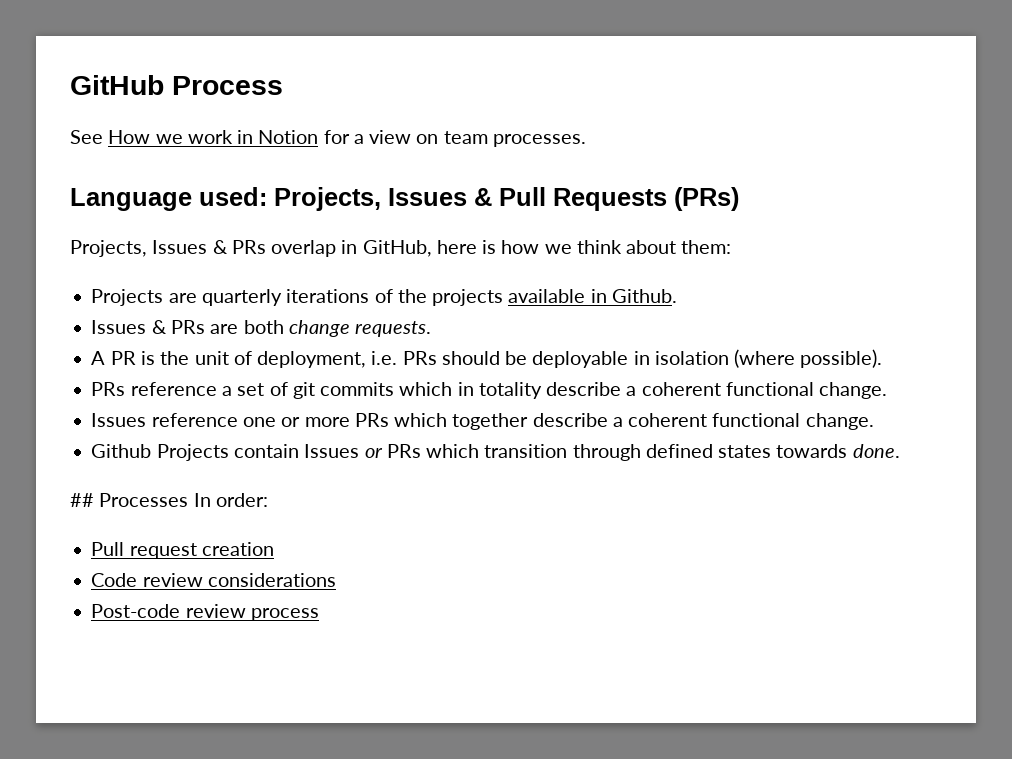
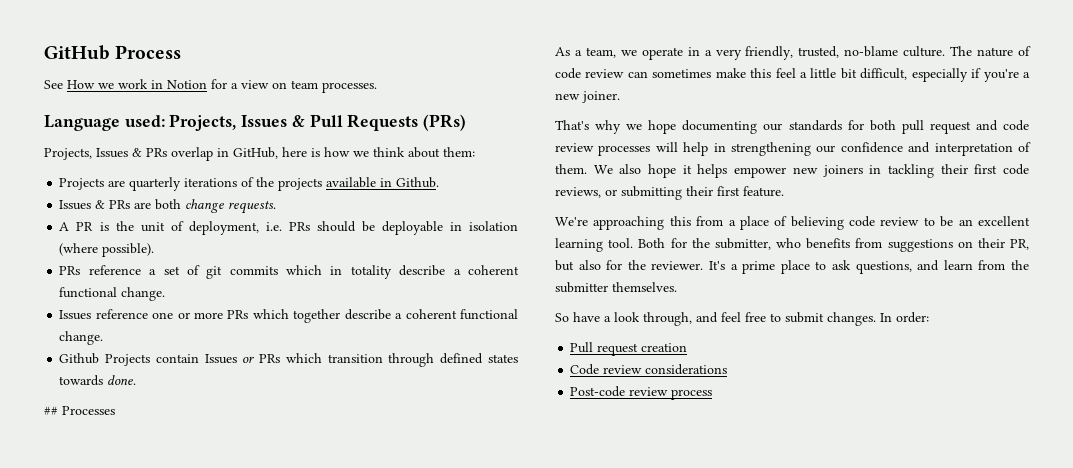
(189, 500) none -> [555,46,1031,60] [555,68,1030,82] [555,91,620,103] [555,120,1029,134] [555,142,1031,156] [555,164,1029,178] [555,186,784,200] [555,216,1030,230] [555,238,1029,252] [555,260,1029,274] [555,282,677,293] [555,312,876,326] // As a team, we operate in a very friendly, trusted, no-blame culture. The nature of code review can sometimes make this feel a little bit difficult, especially if you're a new joiner. // That's why we hope documenting our standards for both pull request and code review processes will help in strengthening our confidence and interpretation of them. We also hope it helps empower new joiners in tackling their first code reviews, or submitting their first feature. // We're approaching this from a place of believing code review to be an excellent learning tool. Both for the submitter, who benefits from suggestions on their PR, but also for the reviewer. It's a prime place to ask questions, and learn from the submitter themselves. // So have a look through, and feel free to submit changes.

